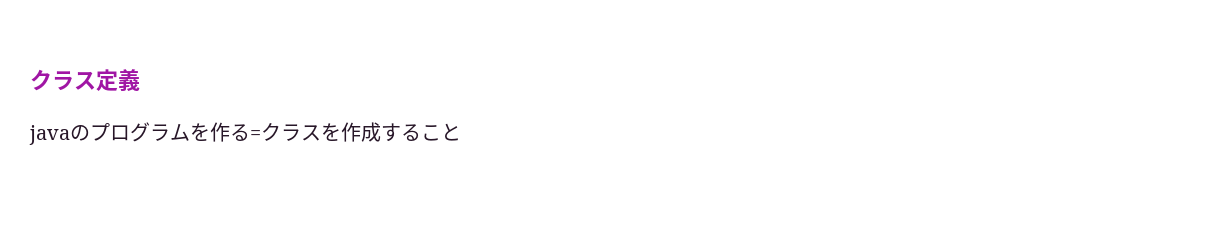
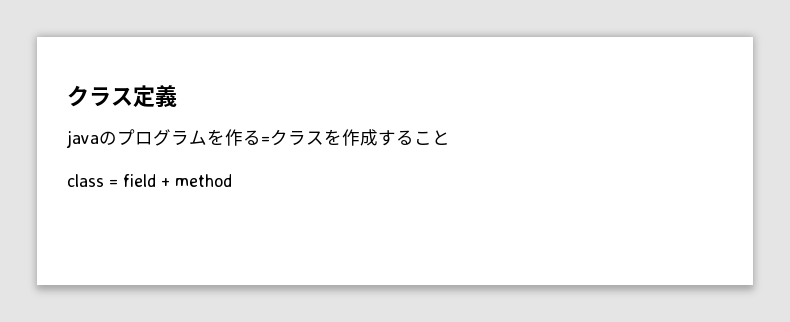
(461, 132) none -> [67,174,232,187] // class = field + method

